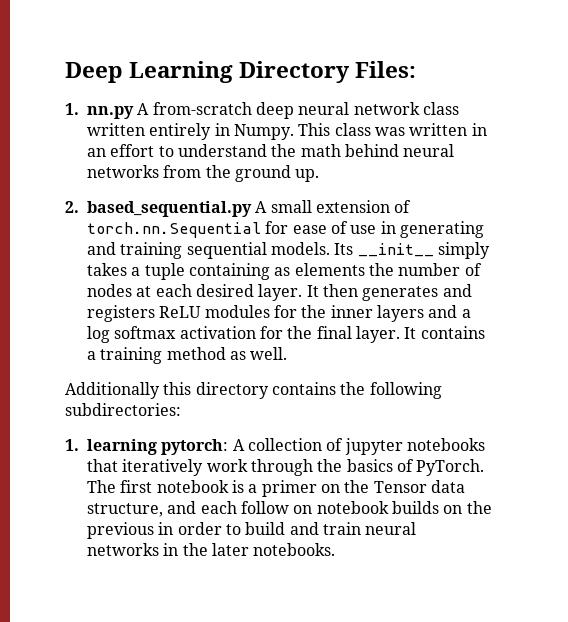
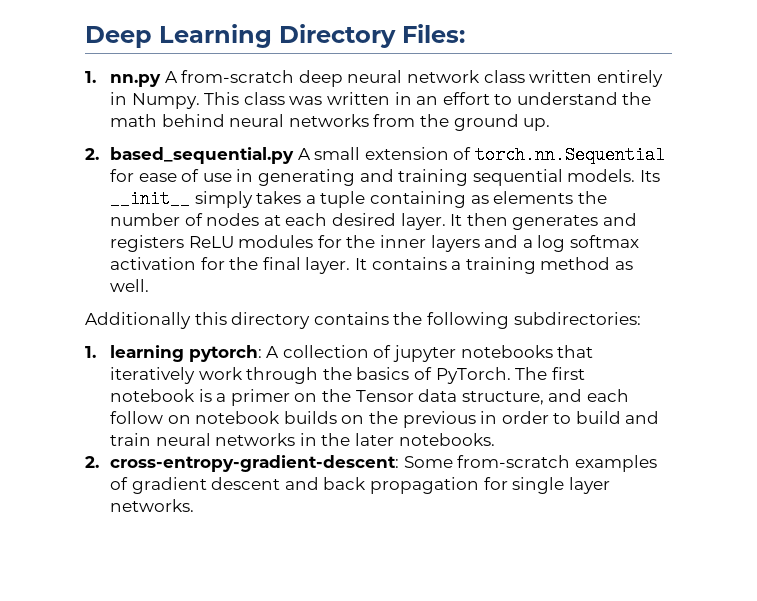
(336, 549) none -> [85,455,657,472] [109,477,610,494] [109,499,194,512] // 2. cross-entropy-gradient-descent: Some from-scratch examples of gradient descent and back propagation for single layer networks.

